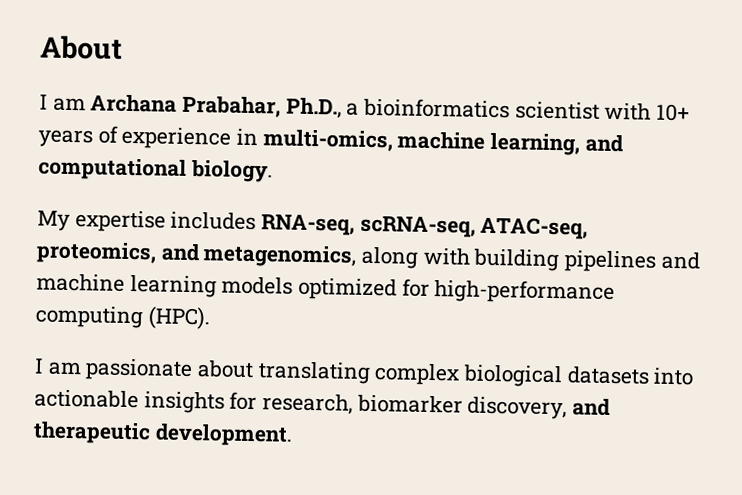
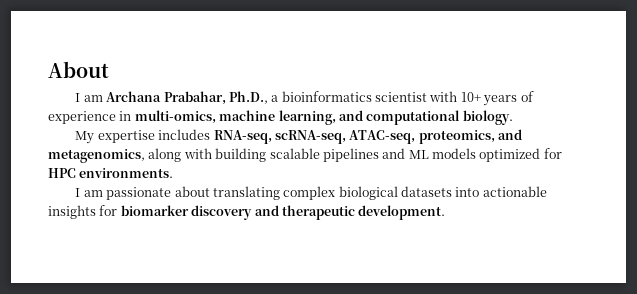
(560, 260) none -> [269,148,320,159] scalable
[36,273,217,298] machine learning -> [408,150,429,159] ML
[434,279,616,305] [35,305,210,330] high-performance computing (HPC). -> [48,168,174,178] HPC environments.
[262,393,568,420] research, biomarker discovery, -> [120,205,253,220] biomarker discovery

